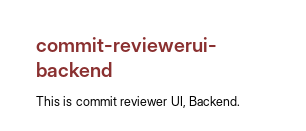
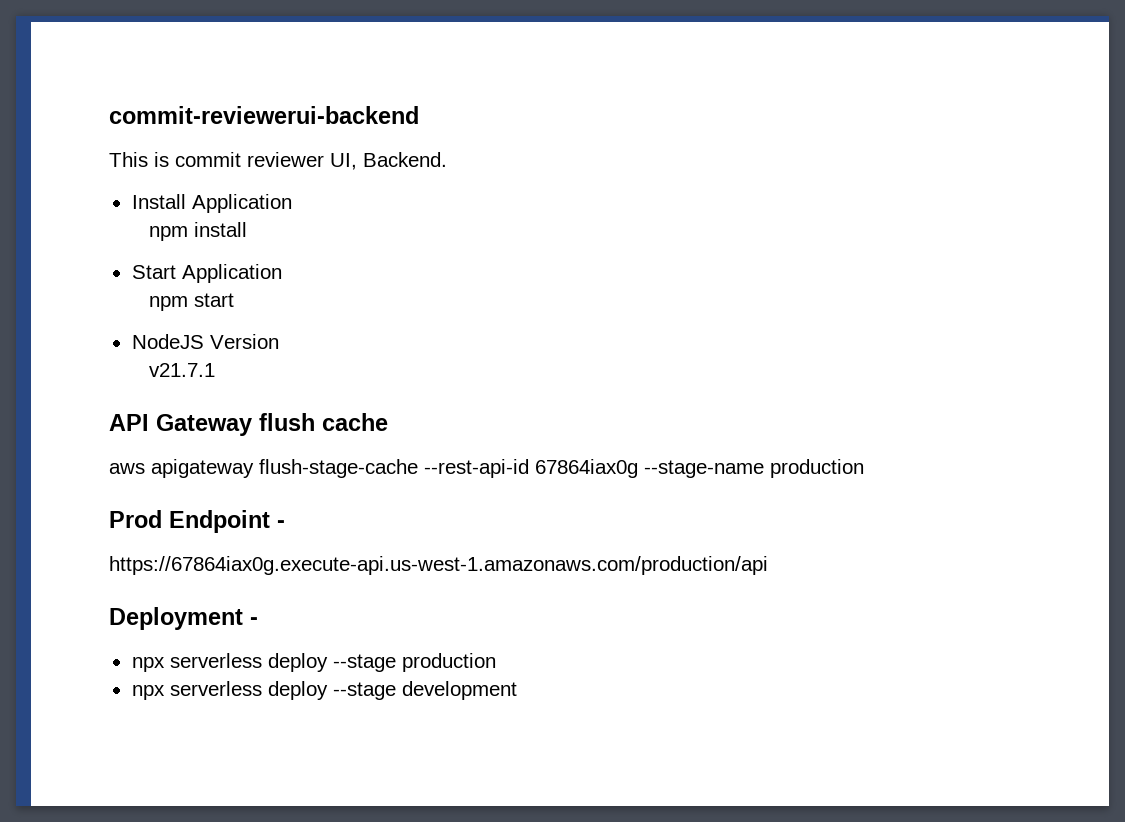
(240, 101) none -> [131,194,292,213] [149,222,248,241] [131,264,282,283] [149,293,235,311] [131,334,279,349] [149,363,216,377] [109,413,388,436] [109,459,864,478] [109,510,285,533] [109,556,768,575] [109,607,258,630] [131,653,496,672] [131,681,517,700] // Install Application // npm install // Start Application // npm start // NodeJS Version // v21.7.1 // API Gateway flush cache // aws apigateway flush-stage-cache --rest-api-id 67864iax0g --stage-name production // Prod Endpoint - // https://67864iax0g.execute-api.us-west-1.amazonaws.com/production/api // Deployment - // npx serverless deploy --stage production // npx serverless deploy --stage development

